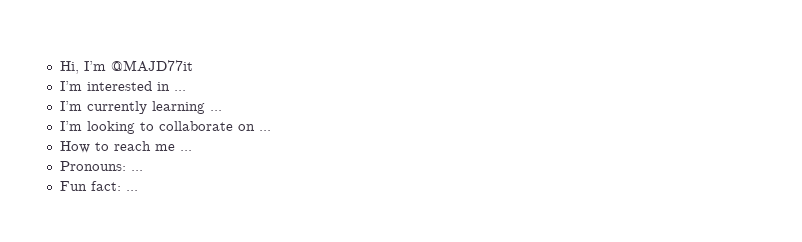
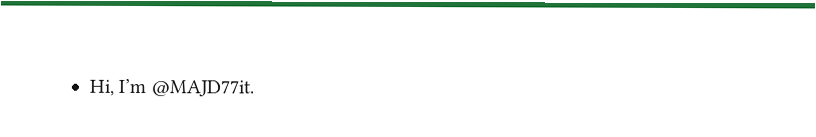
[110,60,193,72] [59,81,186,91] [59,101,222,114] [59,121,271,134] [59,141,192,153] [59,161,143,171] [59,181,138,191] @MAJD77it // I’m interested in ... // I’m currently learning ... // I’m looking to collaborate on ... // How to reach me ... // Pronouns: ... // Fun fact: ... -> [150,80,254,97] @MAJD77it.

